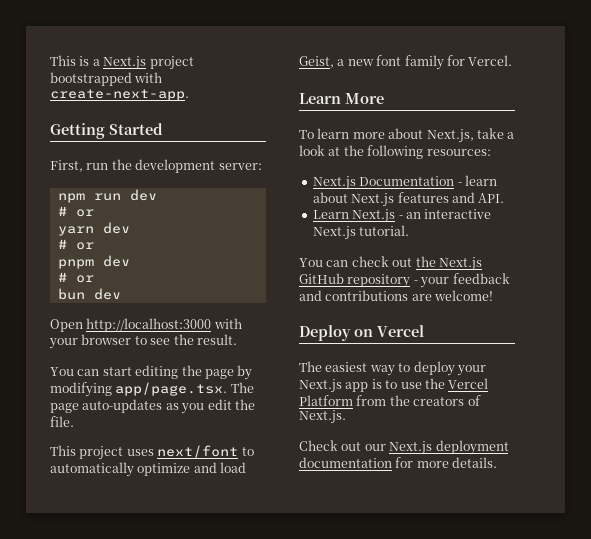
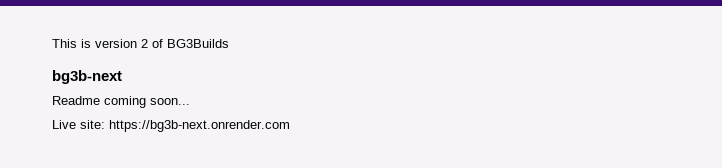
[92,56,194,70] [50,72,163,86] [50,89,189,101] [50,123,163,139] [50,159,262,173] [57,189,157,203] [57,206,94,217] [57,222,130,236] [57,239,94,250] [57,255,130,269] [57,272,94,283] [57,288,121,300] [50,318,242,332] [49,334,237,349] [50,365,253,380] [50,382,254,397] [50,399,255,414] [50,416,74,427] [50,445,254,460] [50,462,247,477] [299,55,513,70] [299,93,384,104] [299,128,515,143] [299,145,491,159] [312,175,497,190] [312,192,505,207] [312,209,492,223] [312,225,410,240] [299,256,482,271] [299,273,510,288] [299,290,494,301] [299,325,424,341] [299,361,486,376] [299,378,489,393] [299,395,481,406] [299,410,346,424] [299,440,509,455] [299,457,498,468] a Next.js project bootstrapped with create-next-app. // Getting Started // First, run the development server: // npm run dev // # or // yarn dev // # or // pnpm dev // # or // bun dev // Open http://localhost:3000 with your browser to see the result. // You can start editing the page by modifying app/page.tsx. The page auto-updates as you edit the file. // This project uses next/font to automatically optimize and load Geist, a new font family for Vercel. // Learn More // To learn more about Next.js, take a look at the following resources: // Next.js Documentation - learn about Next.js features and API. // Learn Next.js - an interactive Next.js tutorial. // You can check out the Next.js GitHub repository - your feedback and contributions are welcome! // Deploy on Vercel // The easiest way to deploy your Next.js app is to use the Vercel Platform from the creators of Next.js. // Check out our Next.js deployment documentation for more details. -> [95,39,229,48] [52,70,122,84] [52,96,190,108] [52,120,290,132] version 2 of BG3Builds // bg3b-next // Readme coming soon... // Live site: https://bg3b-next.onrender.com

